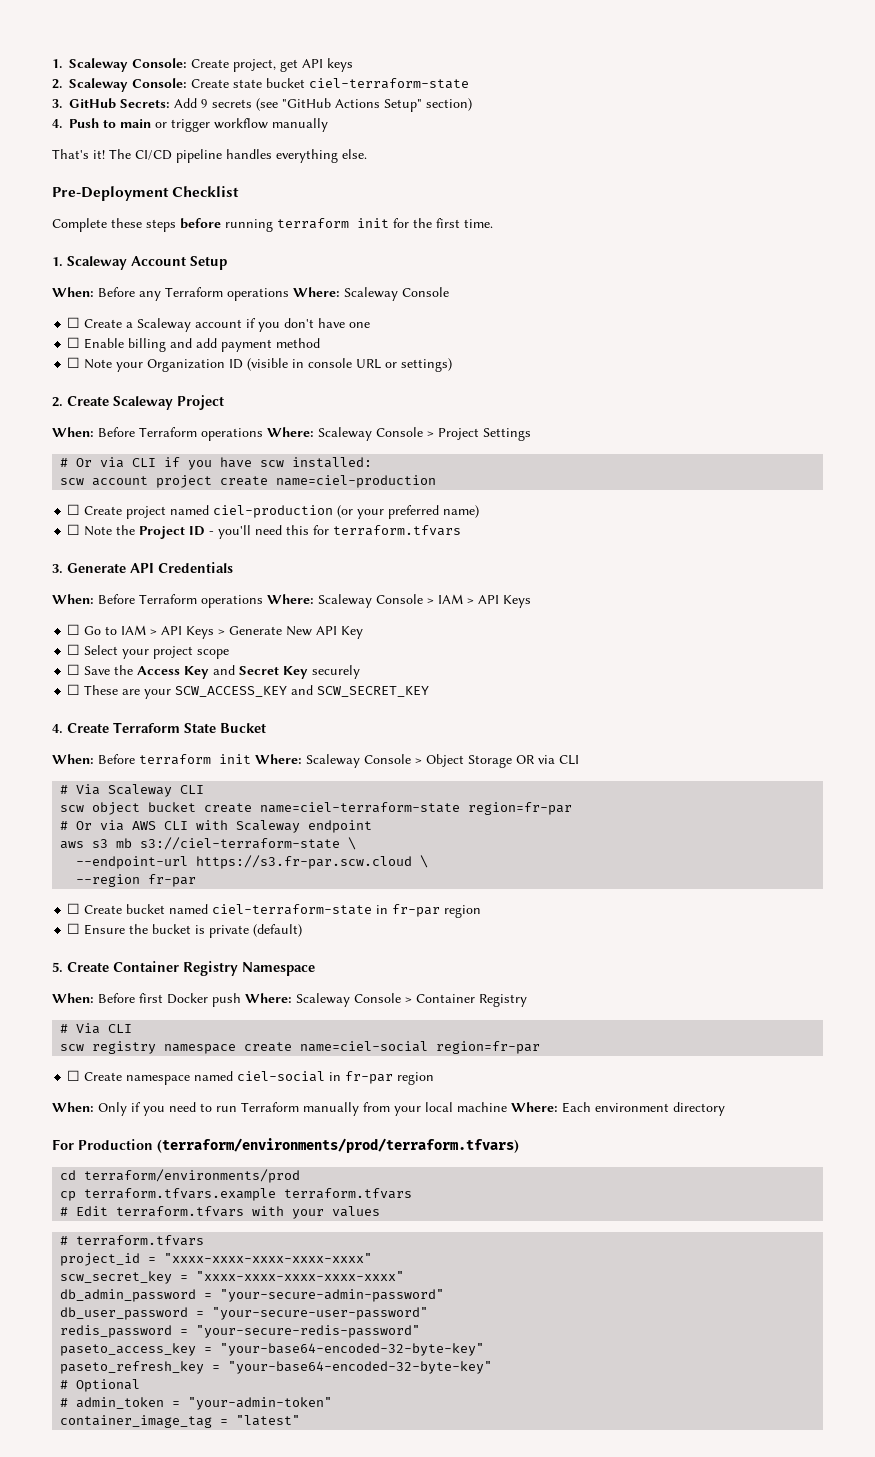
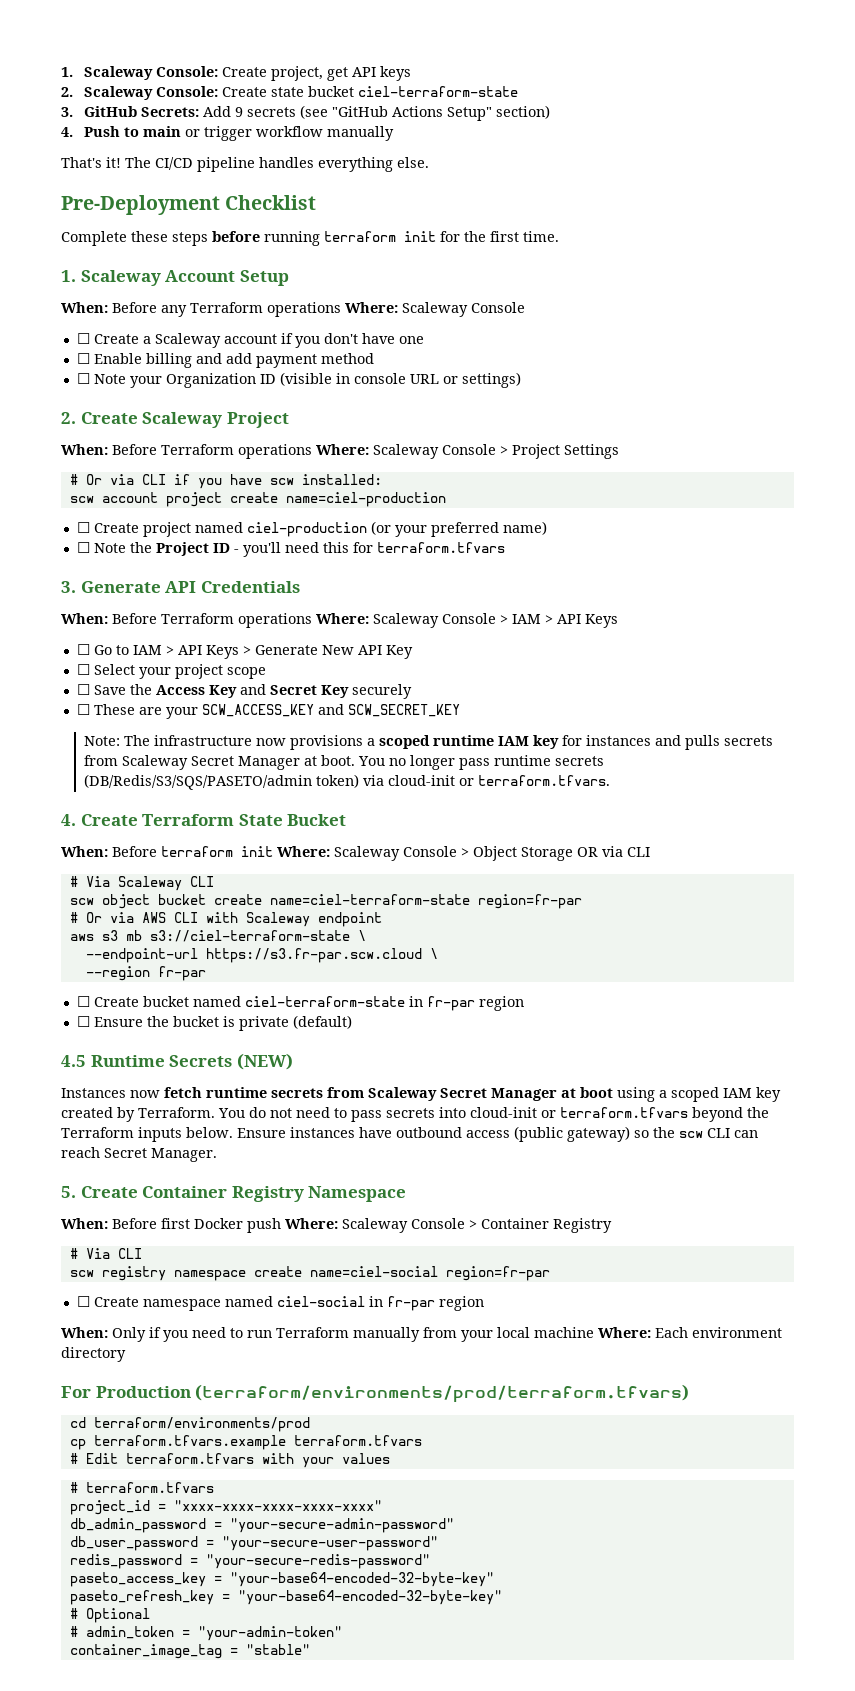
(430, 691) none -> [84,735,774,750] [84,755,605,770] [84,774,611,790] // Note: The infrastructure now provisions a scoped runtime IAM key for instances and pulls secrets from Scaleway Secret Manager at boot. You no longer pass runtime secrets (DB/Redis/S3/SQS/PASETO/admin token) via cloud-init or terraform.tfvars.
(303, 930) none -> [61,1053,293,1070] [61,1087,781,1102] [61,1107,769,1122] [61,1126,758,1142] [61,1147,217,1162] // 4.5 Runtime Secrets (NEW) // Instances now fetch runtime secrets from Scaleway Secret Manager at boot using a scoped IAM key created by Terraform. You do not need to pass secrets into cloud-init or terraform.tfvars beyond the Terraform inputs below. Ensure instances have outbound access (public gateway) so the scw CLI can reach Secret Manager.
[60,1271,405,1284] // scw_secret_key = "xxxx-xxxx-xxxx-xxxx-xxxx" -> (382, 1505) none
[236,1415,301,1426] "latest" -> [245,1644,310,1655] "stable"

